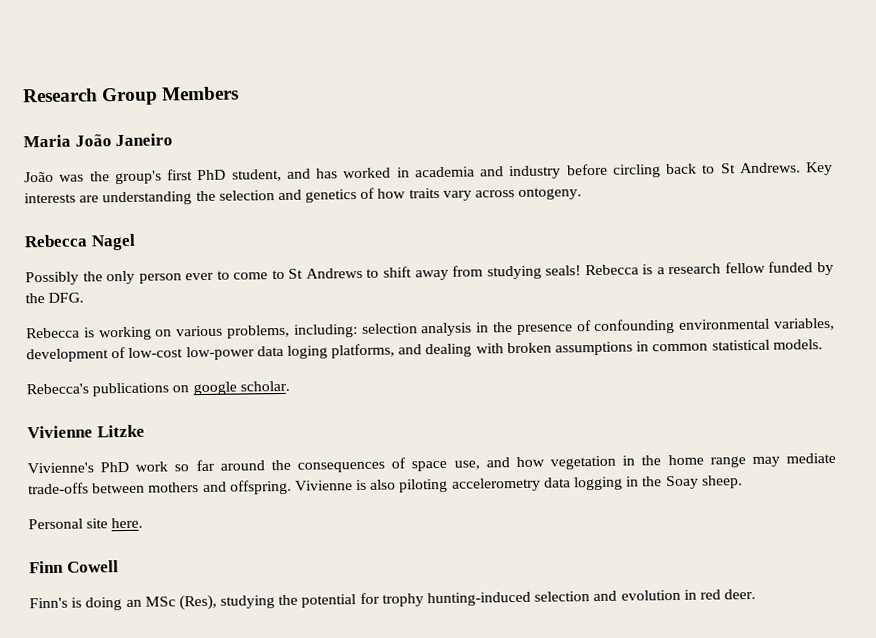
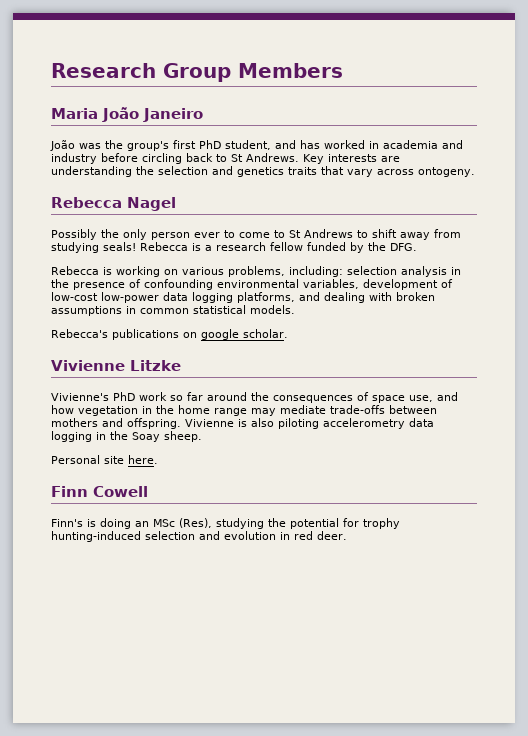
[360,187,440,199] of how traits -> [288,166,344,175] traits that
[286,345,328,359] loging -> [192,292,233,303] logging

